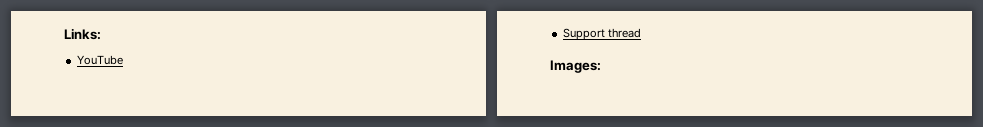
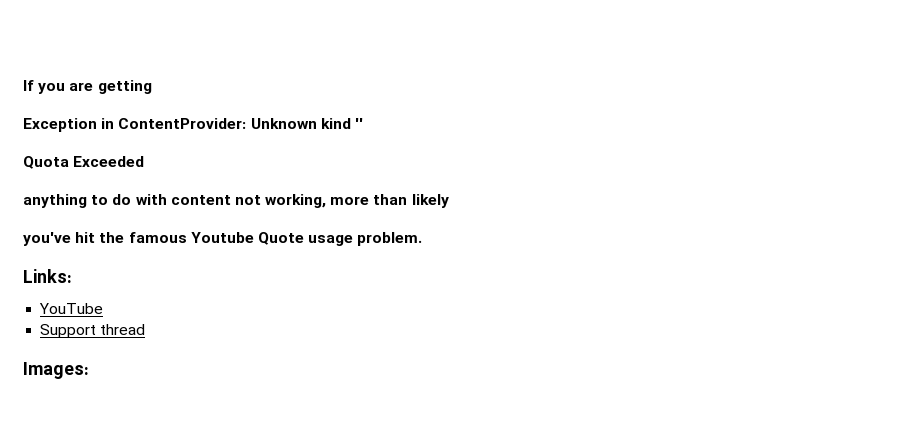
(64, 34) none -> [23,80,152,94] [23,118,363,132] [23,156,145,169] [23,194,449,208] [23,232,423,246] If you are getting // Exception in ContentProvider: Unknown kind '' // Quota Exceeded // anything to do with content not working, more than likely // you've hit the famous Youtube Quote usage problem. //

